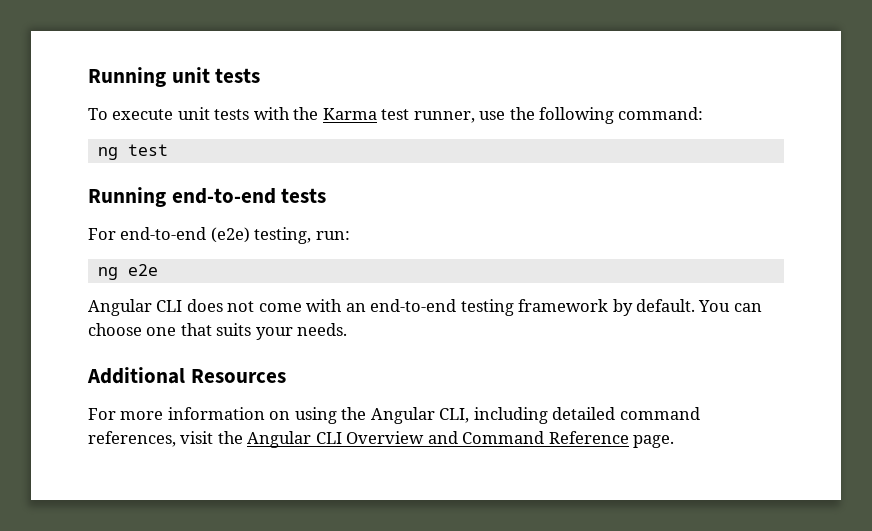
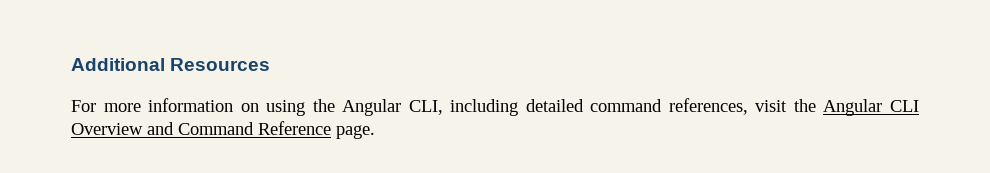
[88,67,261,87] [88,107,704,124] [97,144,168,160] [88,187,327,207] [88,227,350,244] [97,264,158,280] [88,299,762,316] [88,323,348,340] Running unit tests // To execute unit tests with the Karma test runner, use the following command: // ng test // Running end-to-end tests // For end-to-end (e2e) testing, run: // ng e2e // Angular CLI does not come with an end-to-end testing framework by default. You can choose one that suits your needs. // -> (71, 64) none

